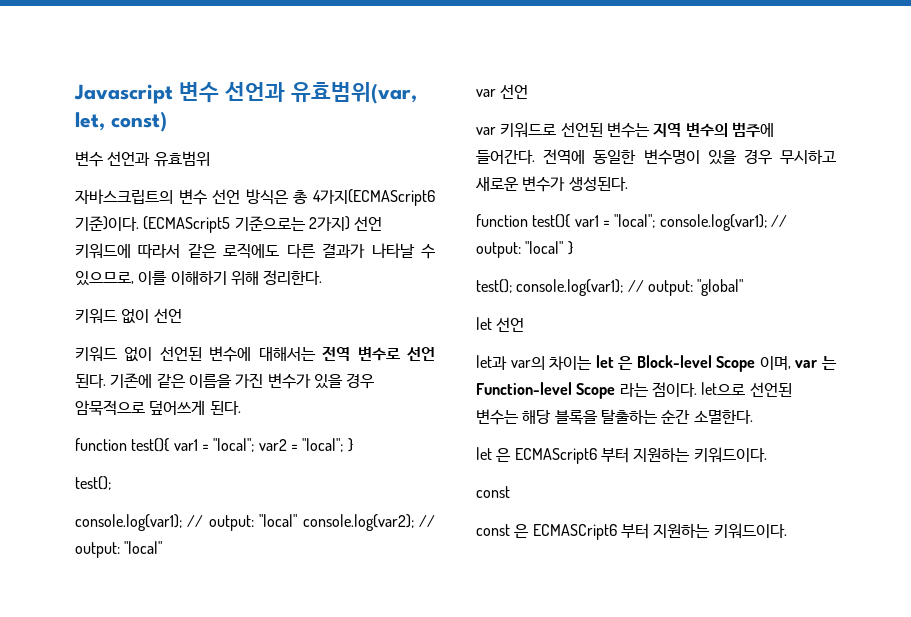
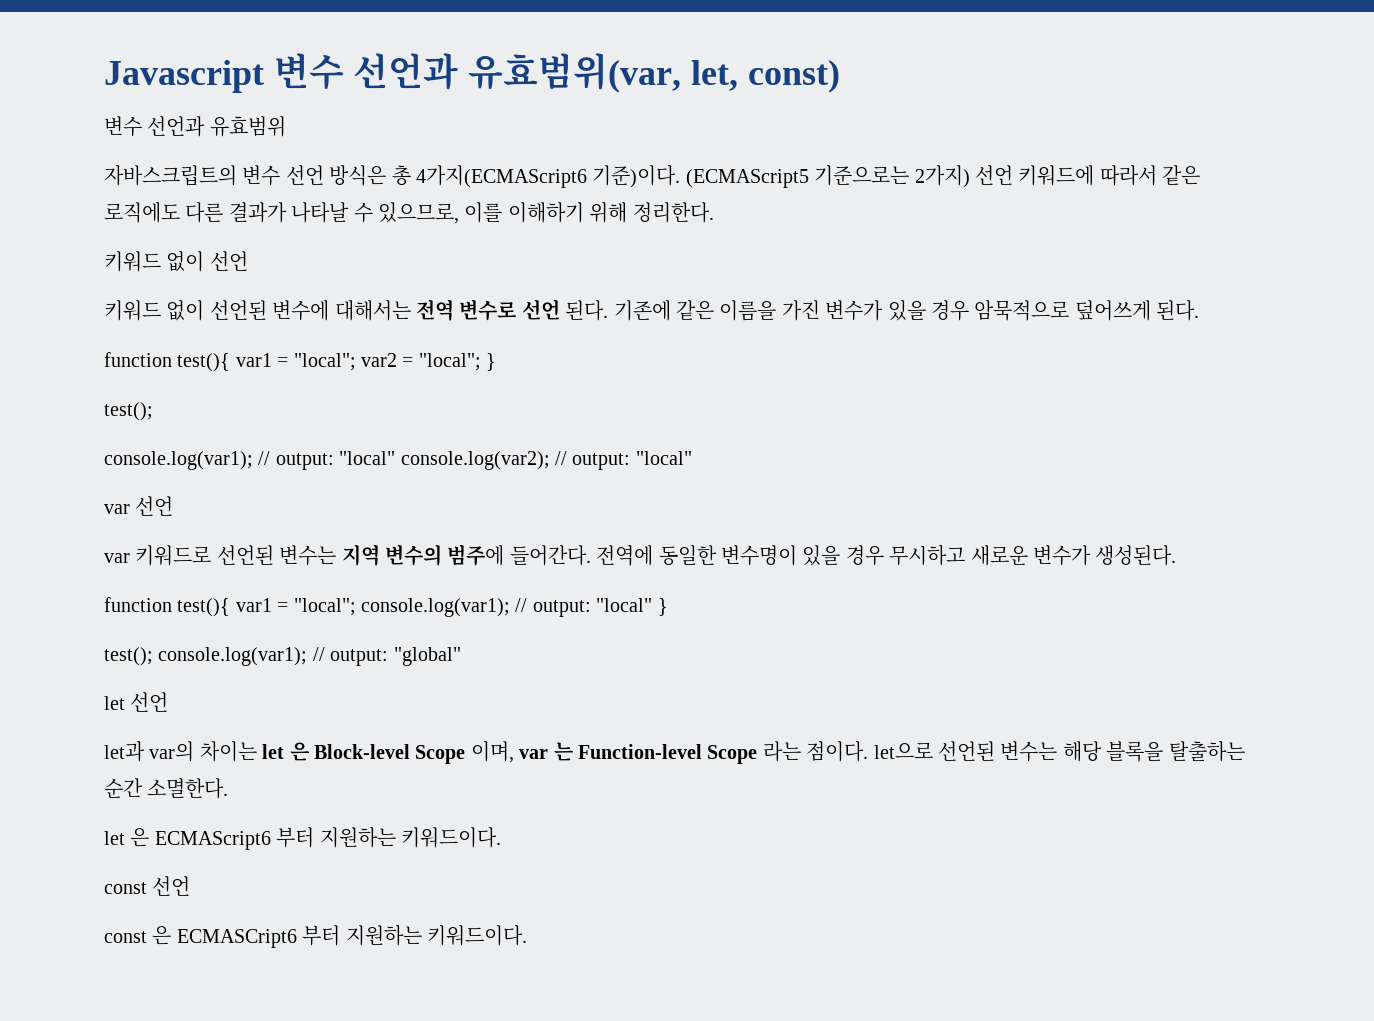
(510, 492) none -> [152,876,191,896] 선언

